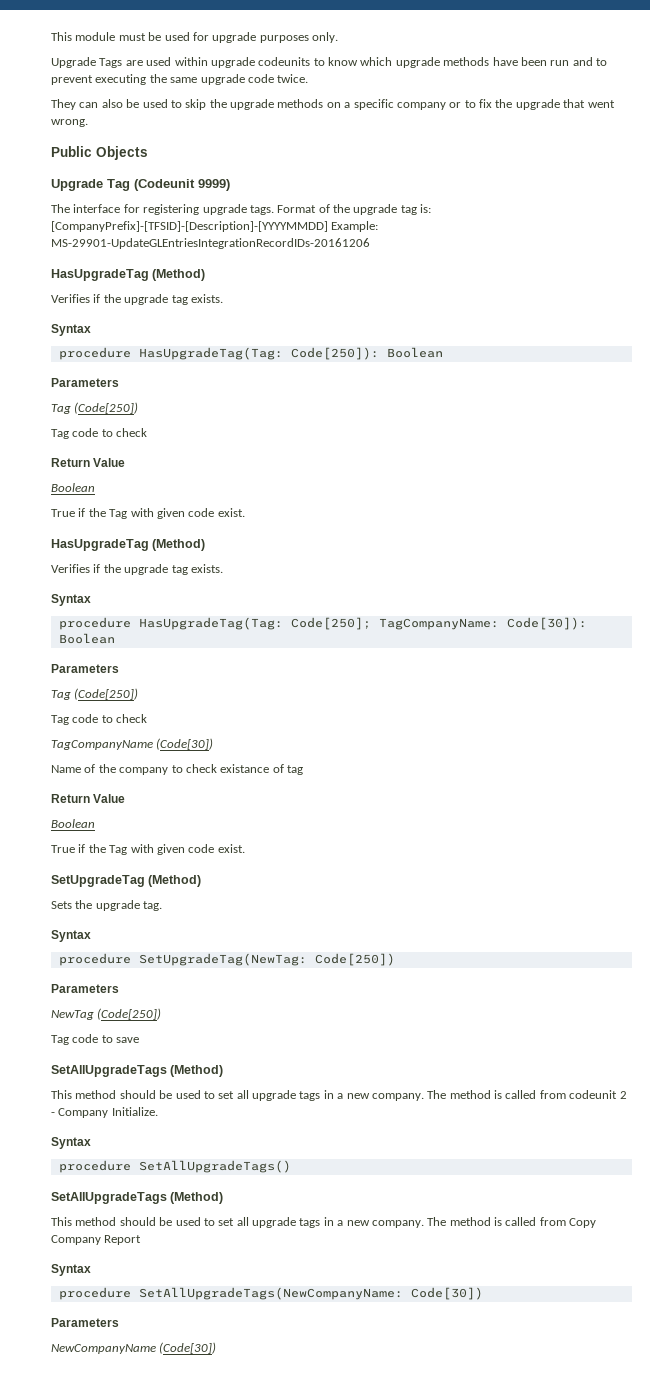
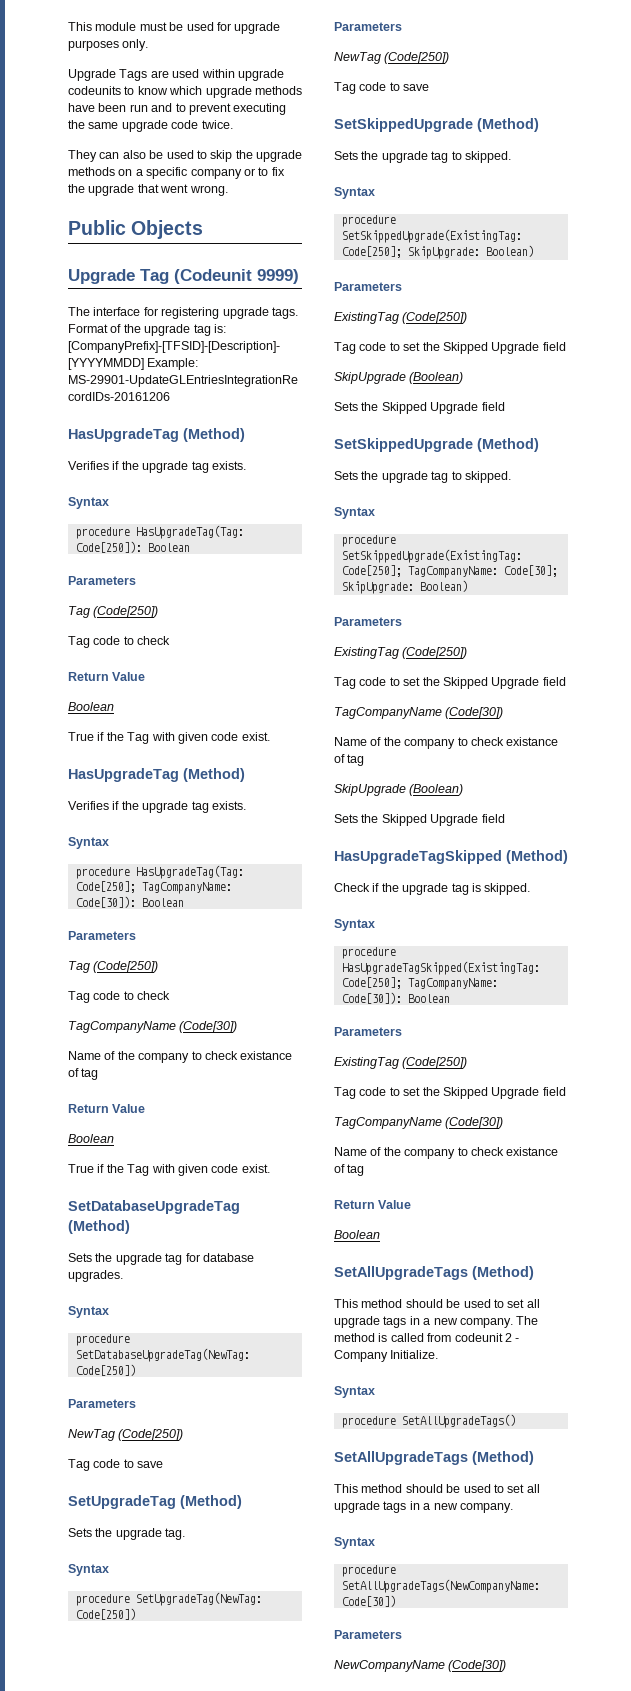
(245, 848) none -> [68,1200,240,1214] [68,1220,130,1234] [68,1253,254,1265] [68,1270,123,1282] [68,1306,109,1318] [75,1334,130,1346] [75,1348,250,1362] [75,1364,136,1376] [68,1399,136,1408] [68,1429,184,1441] [68,1459,164,1471] // SetDatabaseUpgradeTag (Method) // Sets the upgrade tag for database upgrades. // Syntax // procedure SetDatabaseUpgradeTag(NewTag: Code[250]) // Parameters // NewTag (Code[250]) // Tag code to save
(140, 1040) none -> [334,118,539,132] [334,151,511,163] [334,187,375,199] [341,215,396,227] [341,229,522,243] [341,245,534,259] [334,282,402,291] [334,312,468,324] [334,342,566,354] [334,372,464,384] [334,402,505,414] [334,438,539,452] [334,471,511,483] [334,507,375,519] [341,535,396,547] [341,549,522,563] [341,565,558,578] [341,580,468,594] [334,617,402,626] [334,647,468,659] [334,677,566,689] [334,707,504,719] [334,737,559,749] [334,754,365,766] [334,784,464,796] [334,814,505,826] [334,850,568,864] [334,883,531,895] [334,919,375,931] [341,947,396,959] [341,961,540,975] [341,977,498,990] [341,992,450,1004] [334,1027,402,1036] [334,1057,468,1069] [334,1087,566,1099] [334,1117,504,1129] [334,1147,559,1159] [334,1164,365,1176] [334,1200,412,1209] [334,1230,380,1239] // SetSkippedUpgrade (Method) // Sets the upgrade tag to skipped. // Syntax // procedure SetSkippedUpgrade(ExistingTag: Code[250]; SkipUpgrade: Boolean) // Parameters // ExistingTag (Code[250]) // Tag code to set the Skipped Upgrade field // SkipUpgrade (Boolean) // Sets the Skipped Upgrade field // SetSkippedUpgrade (Method) // Sets the upgrade tag to skipped. // Syntax // procedure SetSkippedUpgrade(ExistingTag: Code[250]; TagCompanyName: Code[30]; SkipUpgrade: Boolean) // Parameters // ExistingTag (Code[250]) // Tag code to set the Skipped Upgrade field // TagCompanyName (Code[30]) // Name of the company to check existance of tag // SkipUpgrade (Boolean) // Sets the Skipped Upgrade field // HasUpgradeTagSkipped (Method) // Check if the upgrade tag is skipped. // Syntax // procedure HasUpgradeTagSkipped(ExistingTag: Code[250]; TagCompanyName: Code[30]): Boolean // Parameters // ExistingTag (Code[250]) // Tag code to set the Skipped Upgrade field // TagCompanyName (Code[30]) // Name of the company to check existance of tag // Return Value // Boolean
[427,1217,597,1228] [51,1235,142,1245] The method is called from Copy Company Report -> (513, 1508) none

